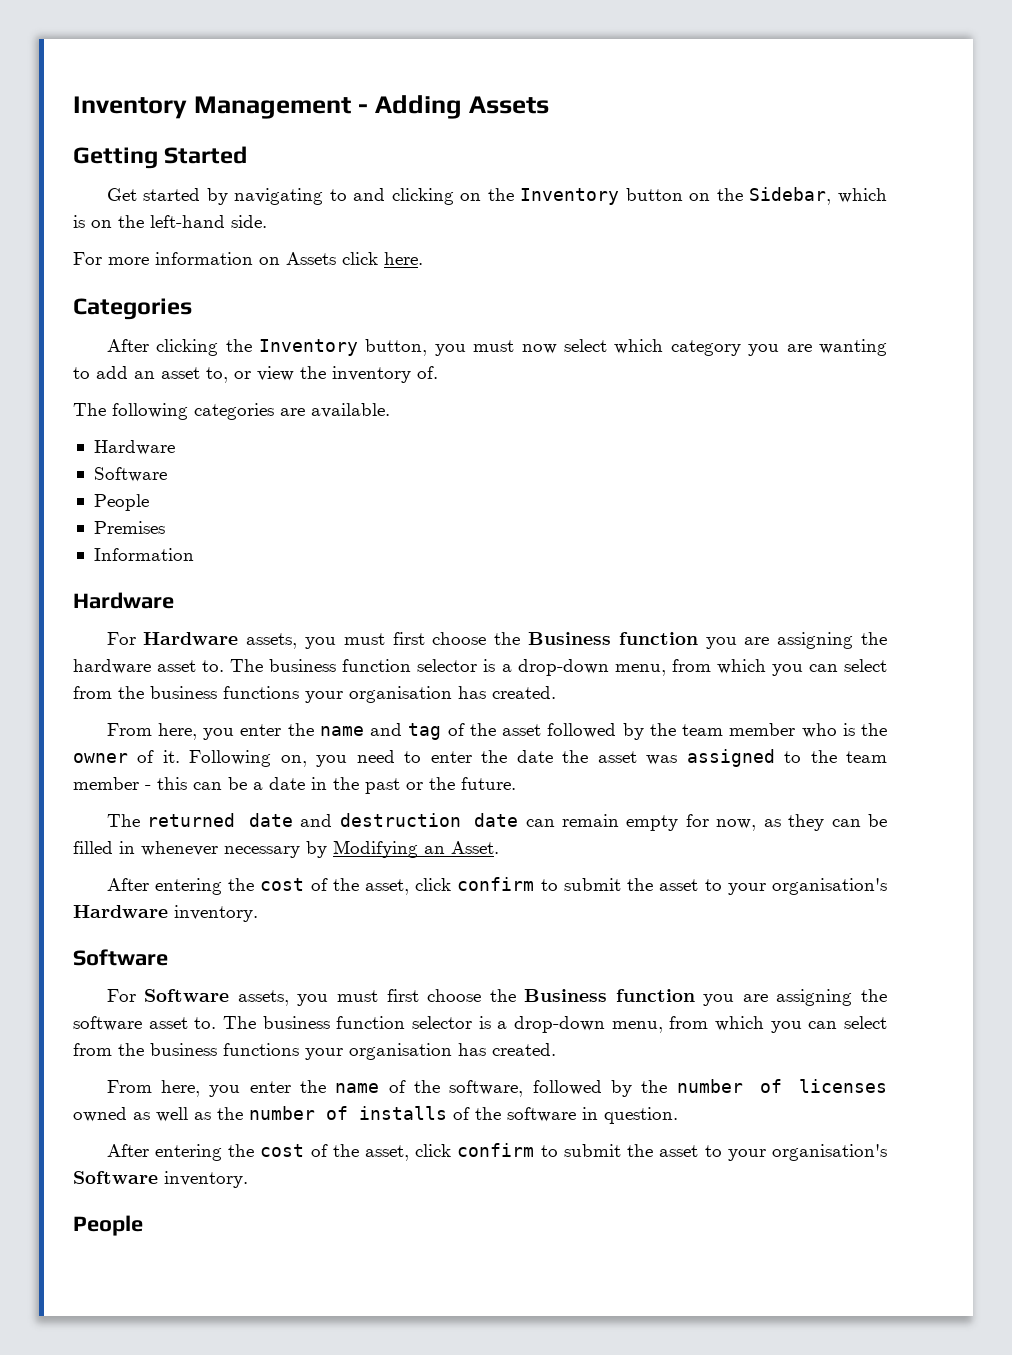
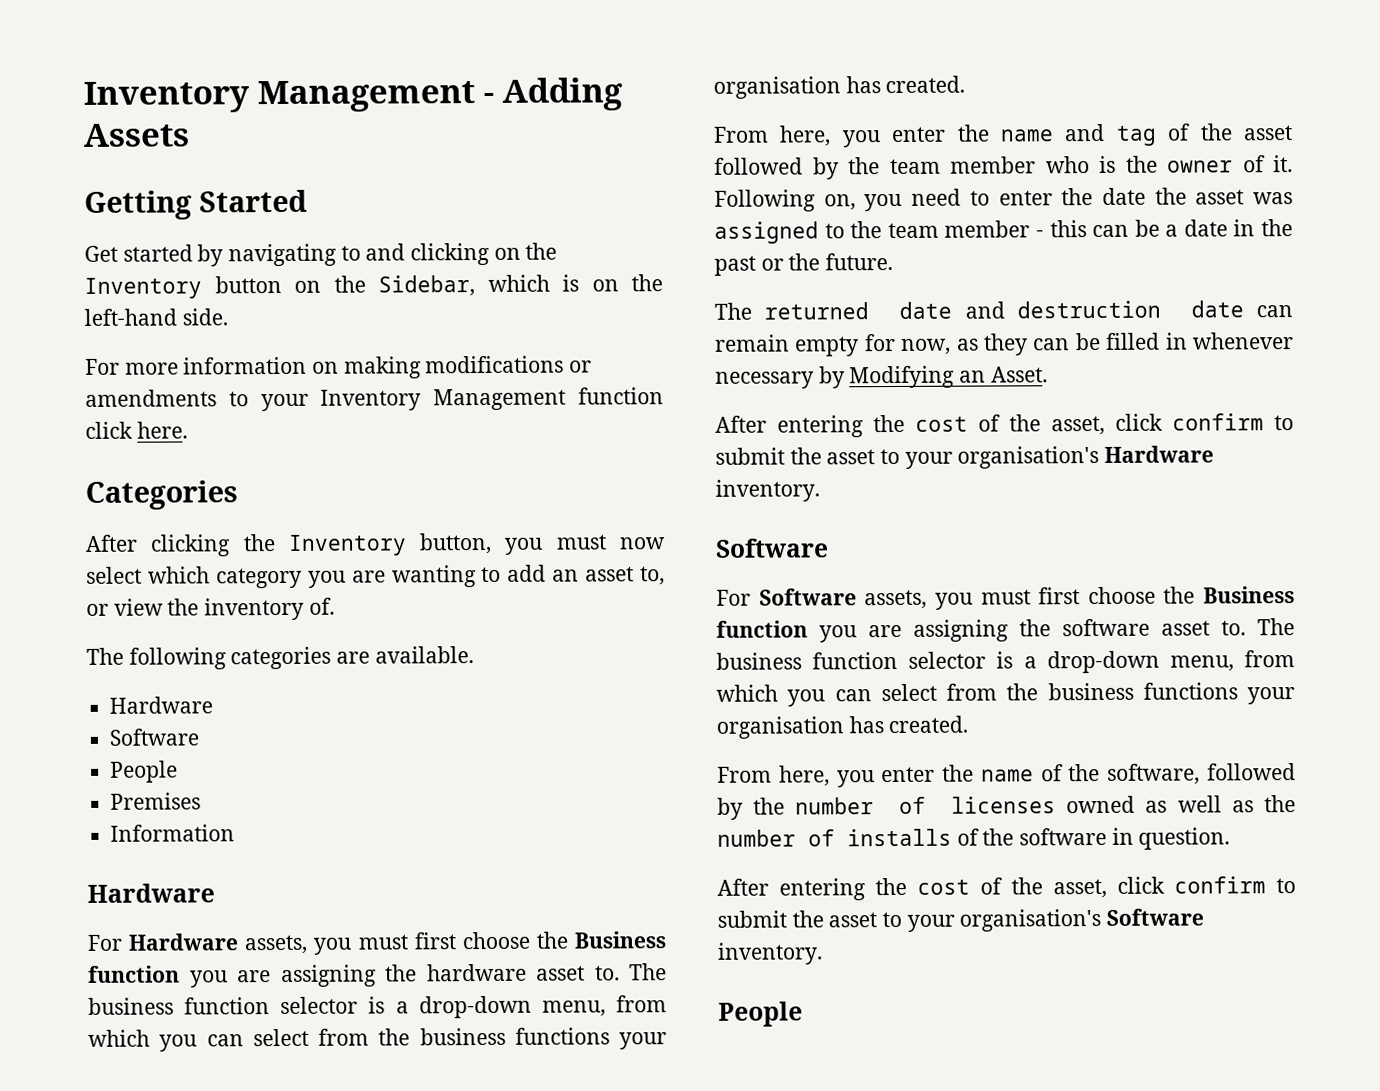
[286,252,336,265] Assets -> [343,355,593,379] [85,387,664,412] making modifications or amendments to your Inventory Management function

